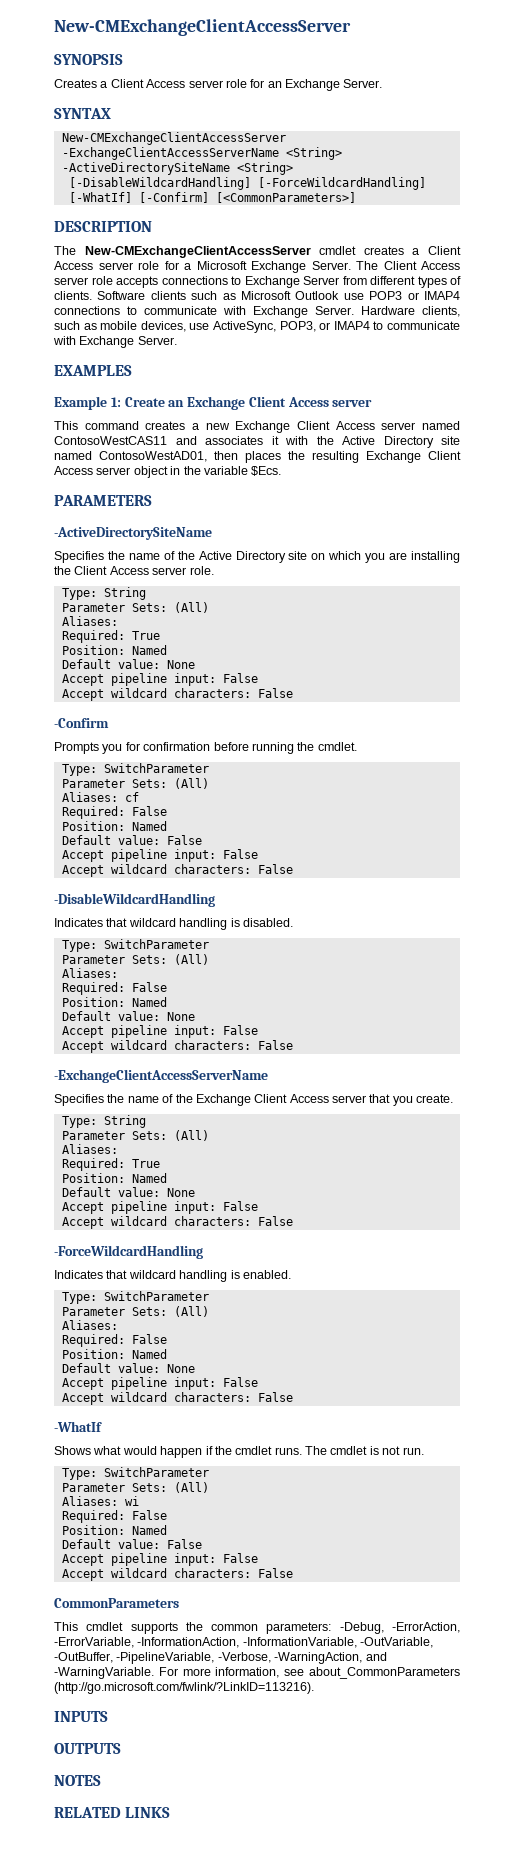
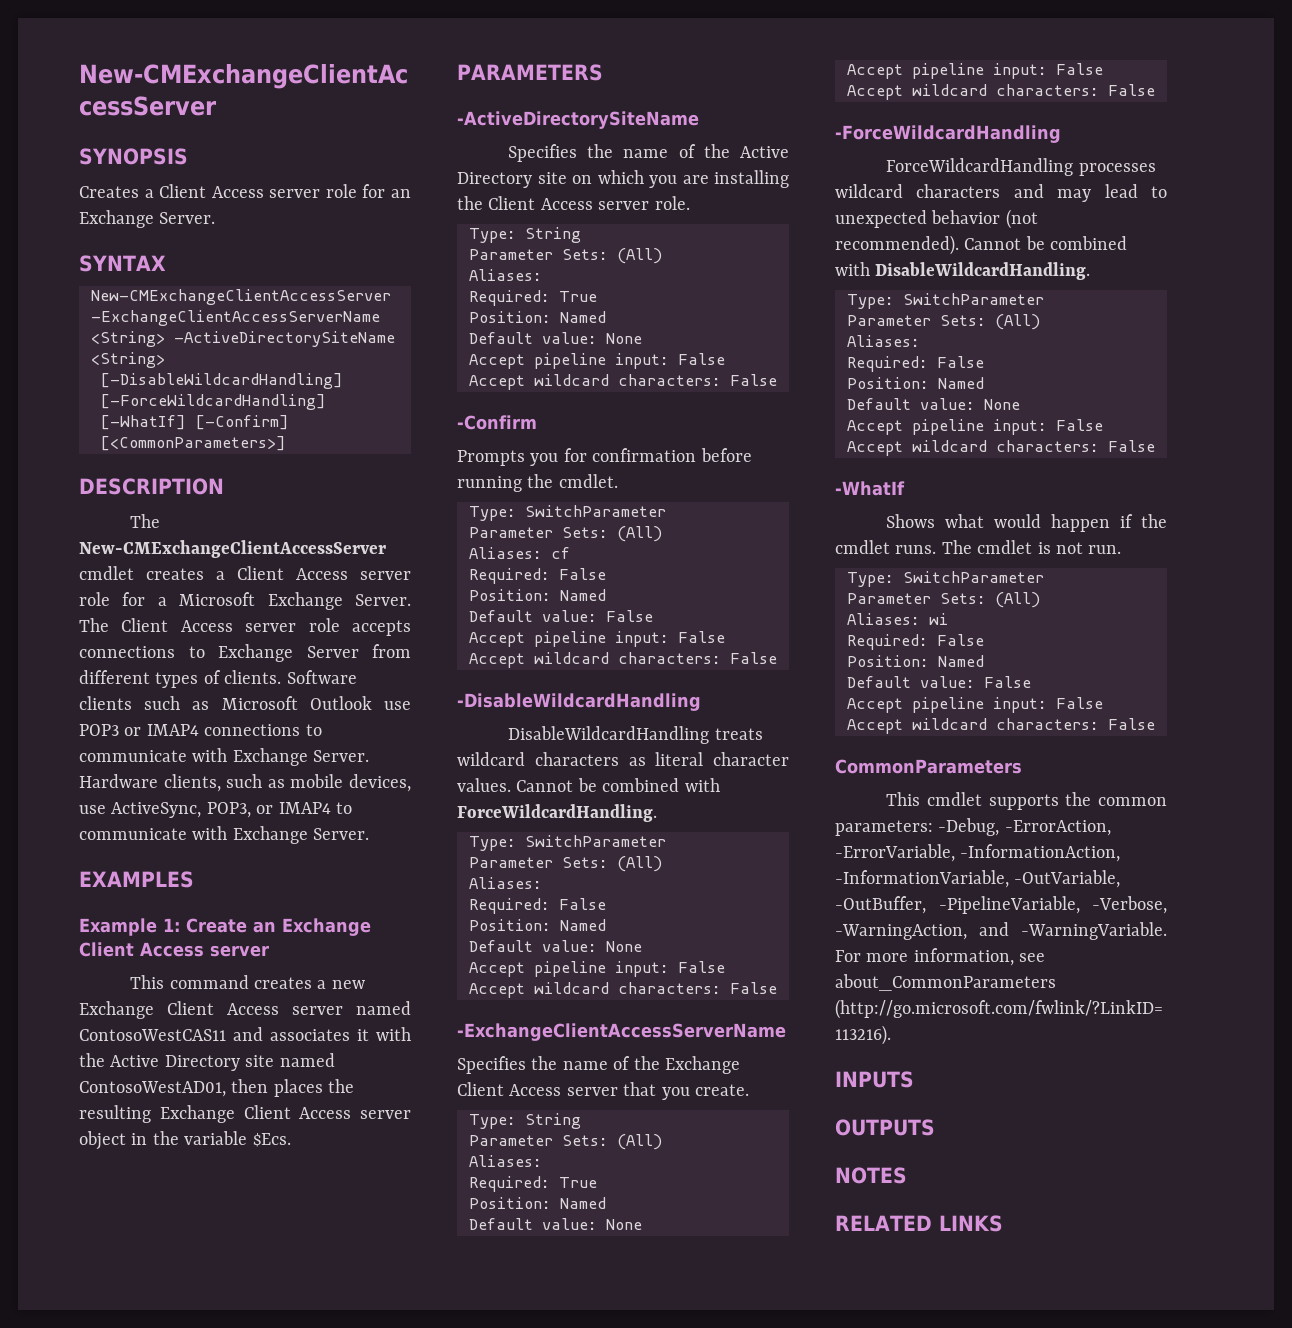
[54,918,293,930] Indicates that wildcard handling is disabled. -> [508,726,763,744] [457,752,789,766] [457,778,720,792] [457,804,657,822] DisableWildcardHandling treats wildcard characters as literal character values. Cannot be combined with ForceWildcardHandling.
[54,1270,291,1282] Indicates that wildcard handling is enabled. -> [886,158,1156,176] [835,184,1167,202] [835,209,1038,229] [835,235,1128,255] [835,262,1091,280] ForceWildcardHandling processes wildcard characters and may lead to unexpected behavior (not recommended). Cannot be combined with DisableWildcardHandling.

